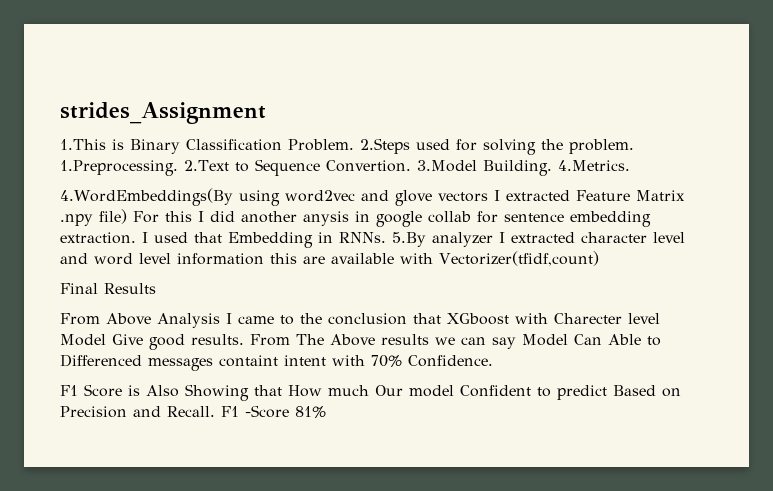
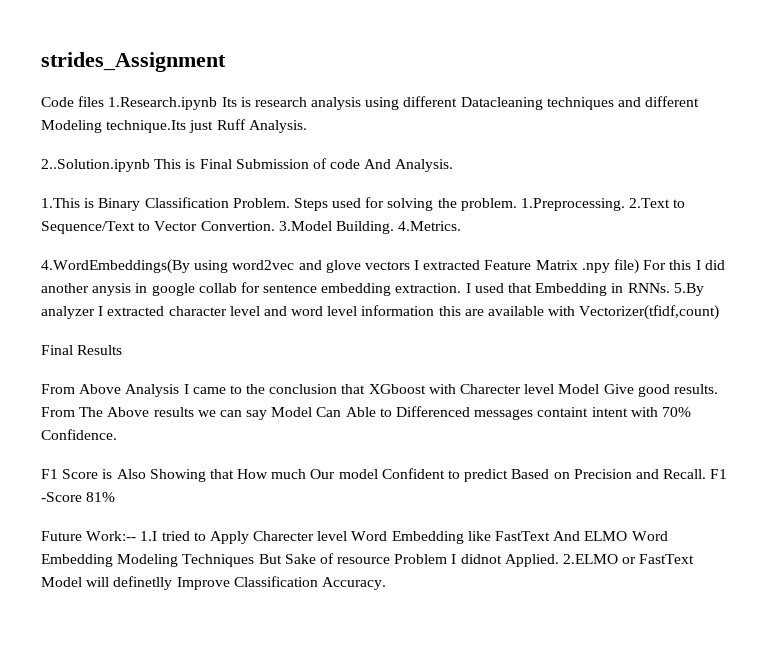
(266, 113) none -> [41,96,700,110] [41,119,307,133] [41,158,454,172] // Code files 1.Research.ipynb Its is research analysis using different Datacleaning techniques and different Modeling technique.Its just Ruff Analysis. // 2..Solution.ipynb This is Final Submission of code And Analysis.
[360,138,410,154] 2.Steps -> [293,198,328,211] Steps
[254,159,320,176] Sequence -> [41,221,198,234] Sequence/Text to Vector
(326, 412) none -> [41,531,668,544] [41,553,695,567] [41,576,386,590] // Future Work:-- 1.I tried to Apply Charecter level Word Embedding like FastText And ELMO Word Embedding Modeling Techniques But Sake of resource Problem I didnot Applied. 2.ELMO or FastText Model will definetlly Improve Classification Accuracy.

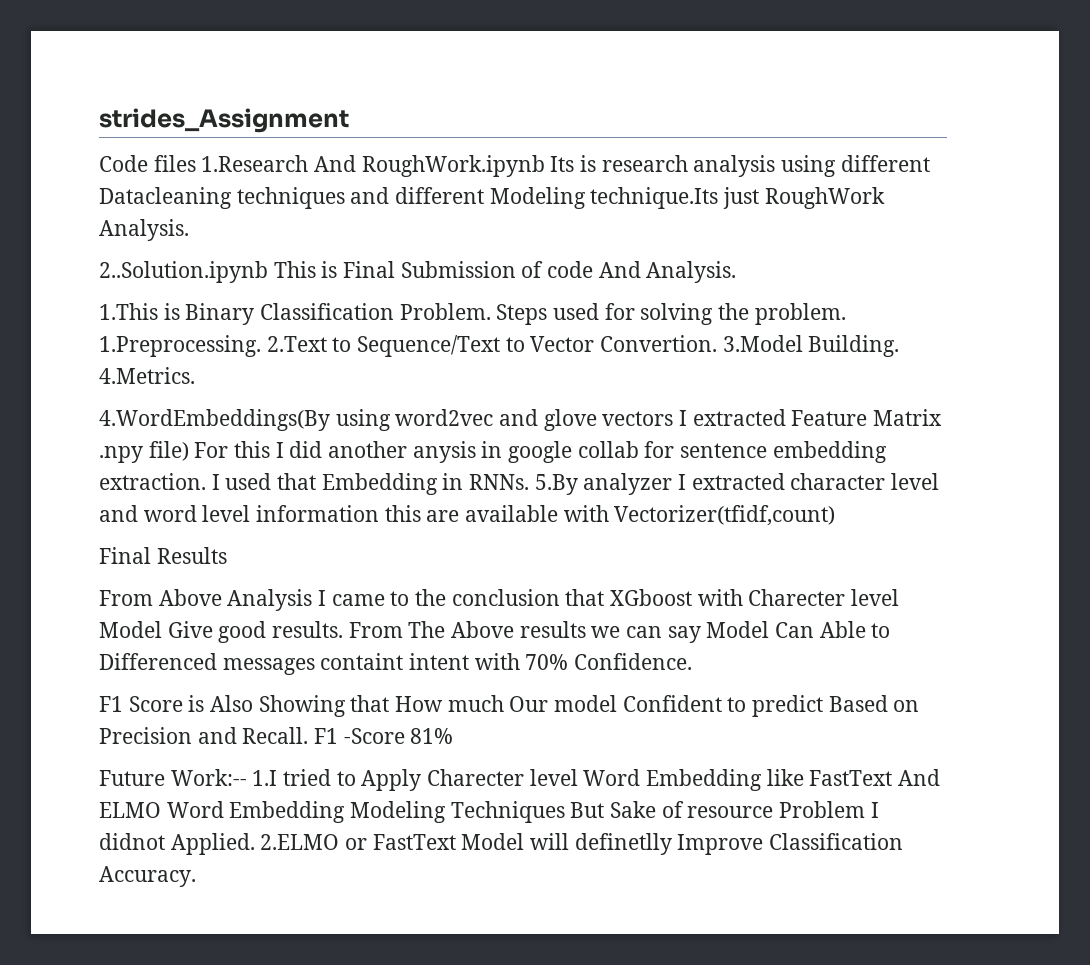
[108,97,218,110] 1.Research.ipynb -> [201,155,545,177] 1.Research And RoughWork.ipynb
[216,119,246,130] Ruff -> [764,187,885,209] RoughWork

